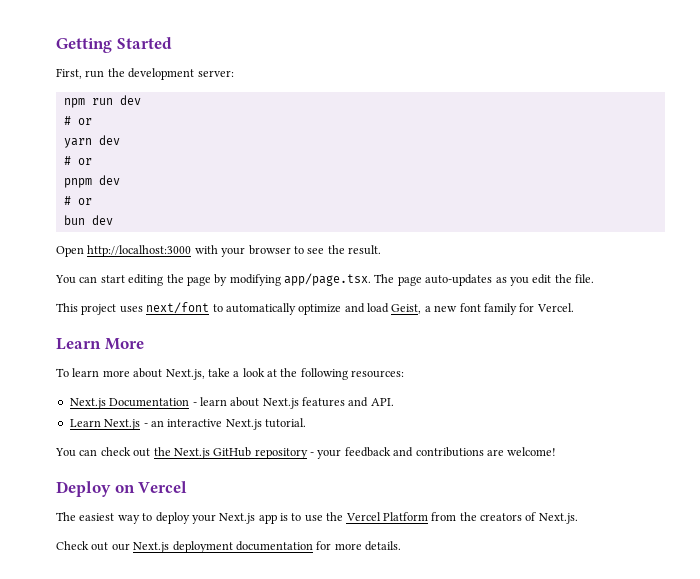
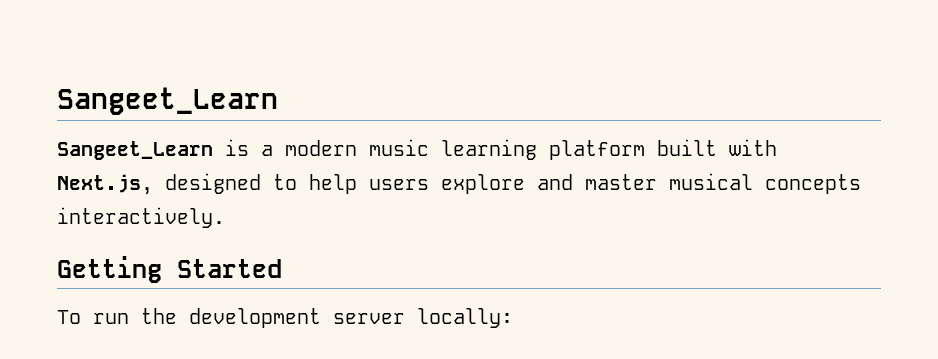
(56, 45) none -> [57,87,278,115] [57,139,777,160] [57,173,861,195] [57,207,225,228] Sangeet_Learn // Sangeet_Learn is a modern music learning platform built with Next.js, designed to help users explore and master musical concepts interactively. //
[56,68,82,79] First, -> [57,310,81,324] To
[197,70,234,77] [63,95,141,108] [63,116,92,125] [63,135,120,148] [63,156,92,165] [63,175,120,188] [63,196,92,205] [63,215,113,225] [56,245,381,257] [55,273,594,286] [56,302,574,315] [56,338,144,350] [56,368,405,380] [69,397,394,409] [69,418,306,430] [55,447,557,459] [56,481,188,497] [56,512,578,524] [56,541,401,553] server: // npm run dev // # or // yarn dev // # or // pnpm dev // # or // bun dev // Open http://localhost:3000 with your browser to see the result. // You can start editing the page by modifying app/page.tsx. The page auto-updates as you edit the file. // This project uses next/font to automatically optimize and load Geist, a new font family for Vercel. // Learn More // To learn more about Next.js, take a look at the following resources: // Next.js Documentation - learn about Next.js features and API. // Learn Next.js - an interactive Next.js tutorial. // You can check out the Next.js GitHub repository - your feedback and contributions are welcome! // Deploy on Vercel // The easiest way to deploy your Next.js app is to use the Vercel Platform from the creators of Next.js. // Check out our Next.js deployment documentation for more details. -> [333,308,513,328] server locally:

